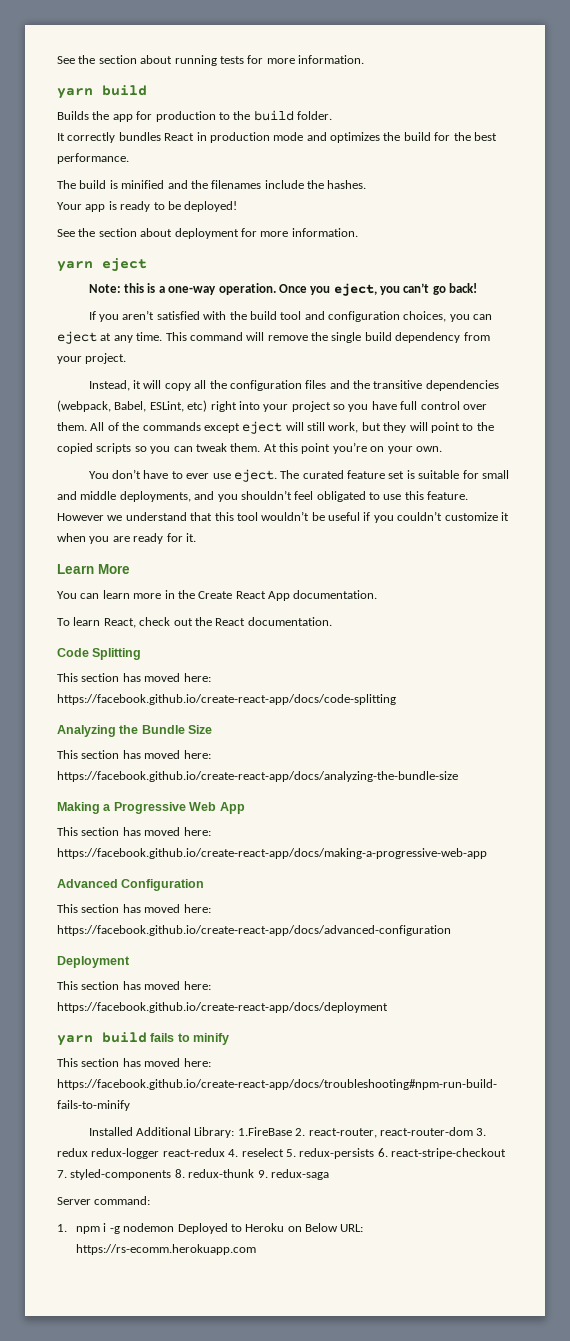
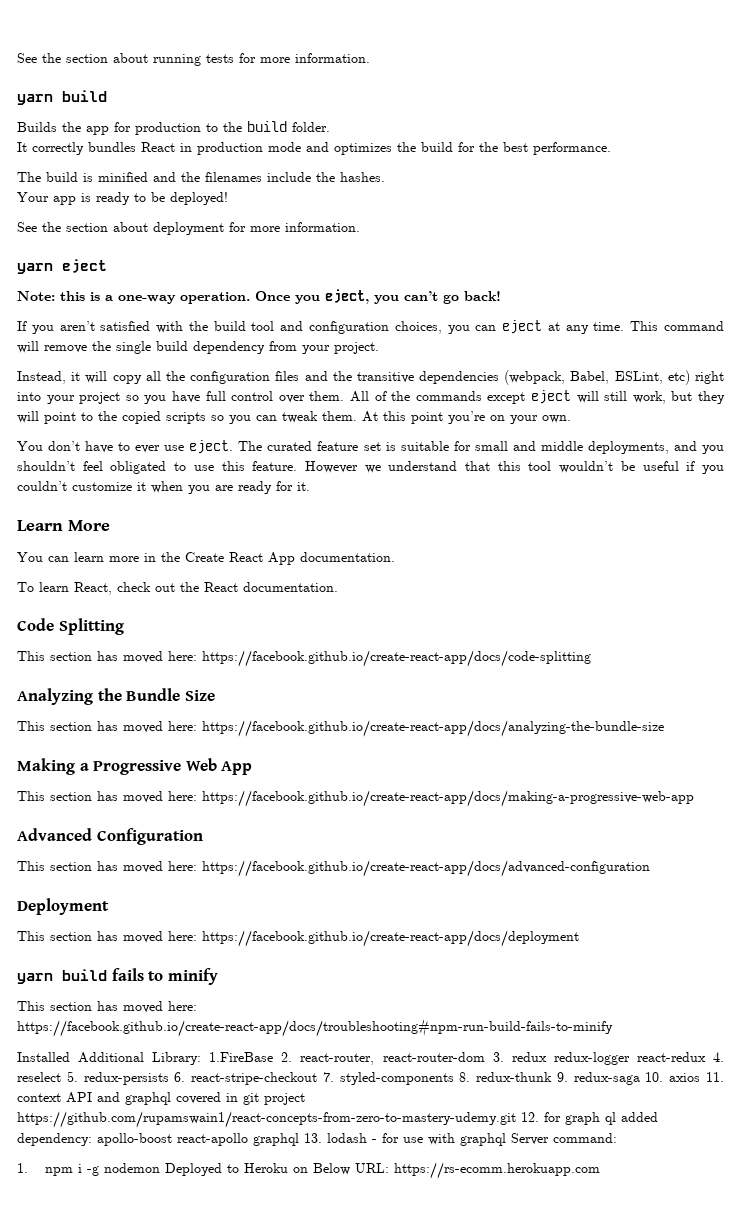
(329, 1174) // -> [645,1072,724,1082] [17,1092,305,1105] [17,1111,658,1128] [17,1133,506,1146] 10. axios 11. context API and graphql covered in git project https://github.com/rupamswain1/react-concepts-from-zero-to-mastery-udemy.git 12. for graph ql added dependency: apollo-boost react-apollo graphql 13. lodash - for use with graphql

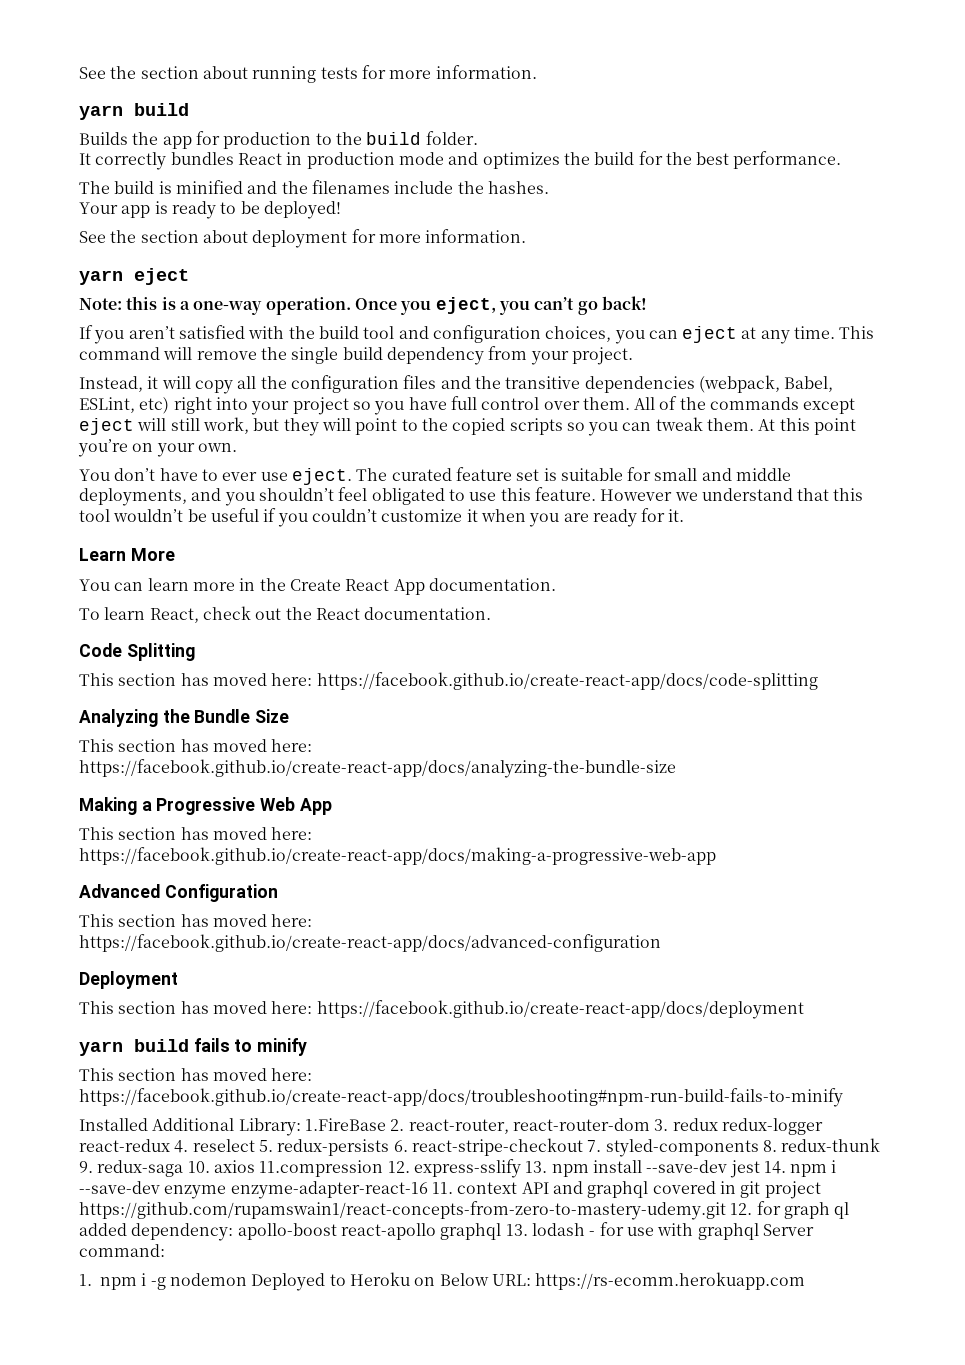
(701, 1077) none -> [259,1159,837,1178] [79,1181,428,1199] 11.compression 12. express-sslify 13. npm install --save-dev jest 14. npm i --save-dev enzyme enzyme-adapter-react-16

